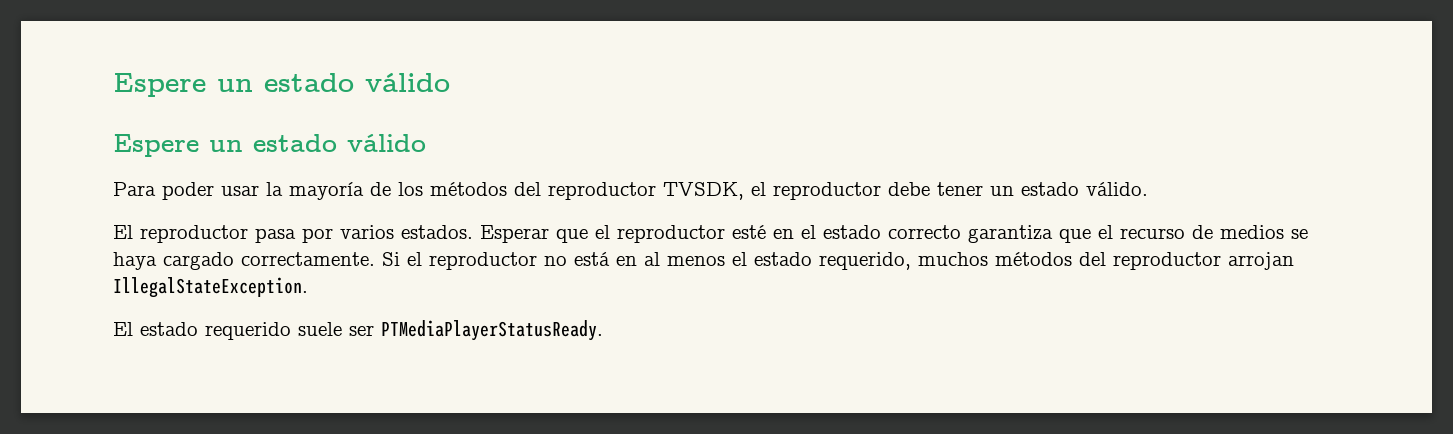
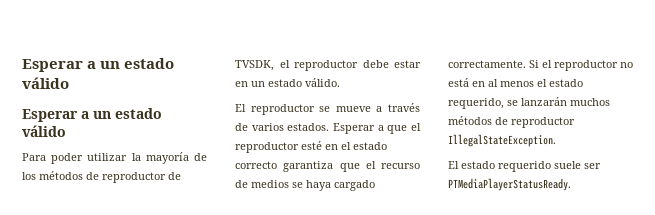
[113,73,450,97] [113,134,199,157] Espere un estado válido // Espere -> [22,58,175,72] [22,77,69,89] [22,109,89,122] Esperar a un estado válido // Esperar a
[221,185,259,196] usar -> [87,153,128,161] utilizar
[514,182,656,200] del reproductor -> [86,172,181,183] de reproductor de
[937,182,983,196] tener -> [394,60,421,68] [235,81,248,87] estar en
[255,228,333,243] pasa por -> [319,103,420,112] [235,123,248,131] se mueve a través de
(549, 234) none -> [377,125,384,131] a
[918,252,1294,270] muchos métodos del reproductor arrojan -> [507,97,610,106] [448,116,575,128] se lanzarán muchos métodos de reproductor

